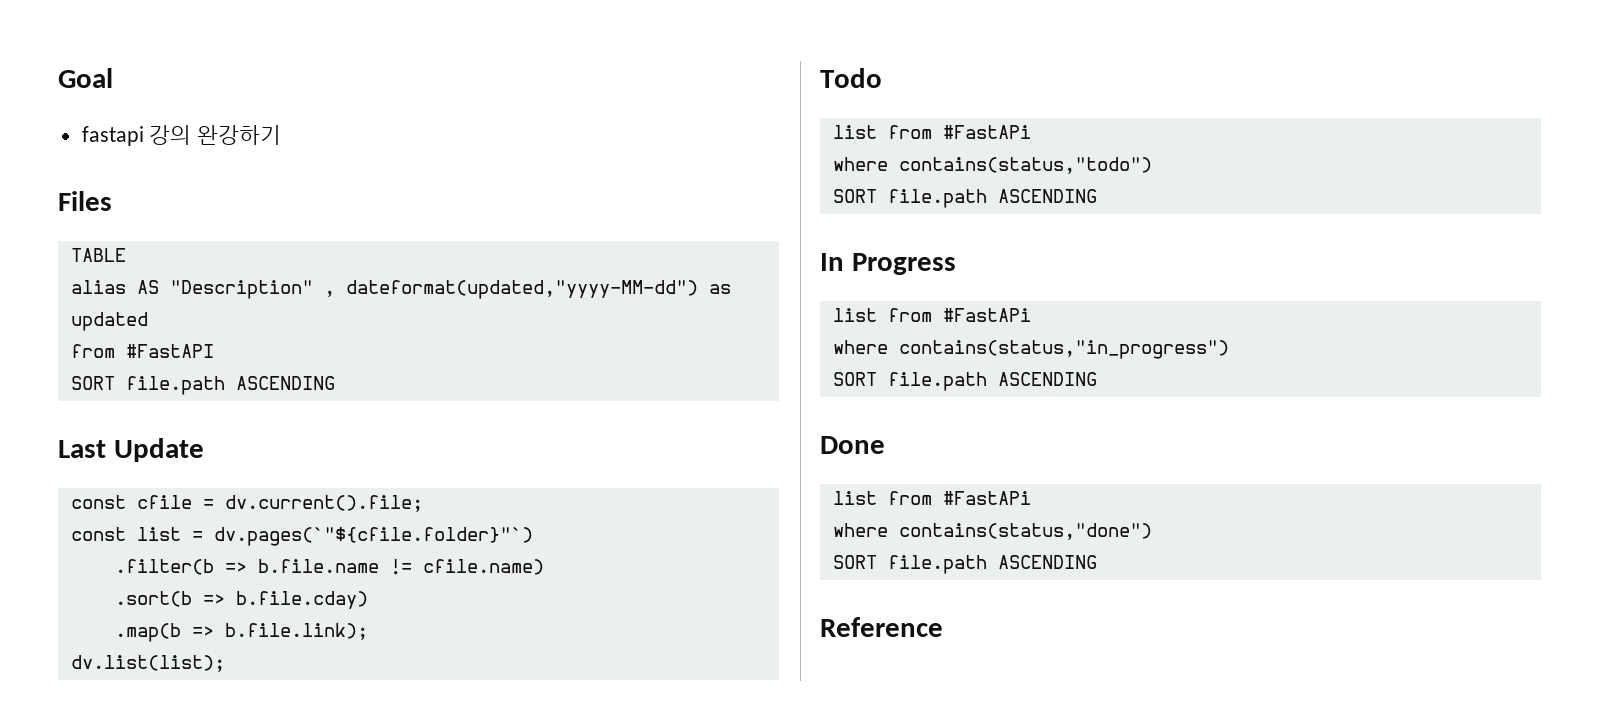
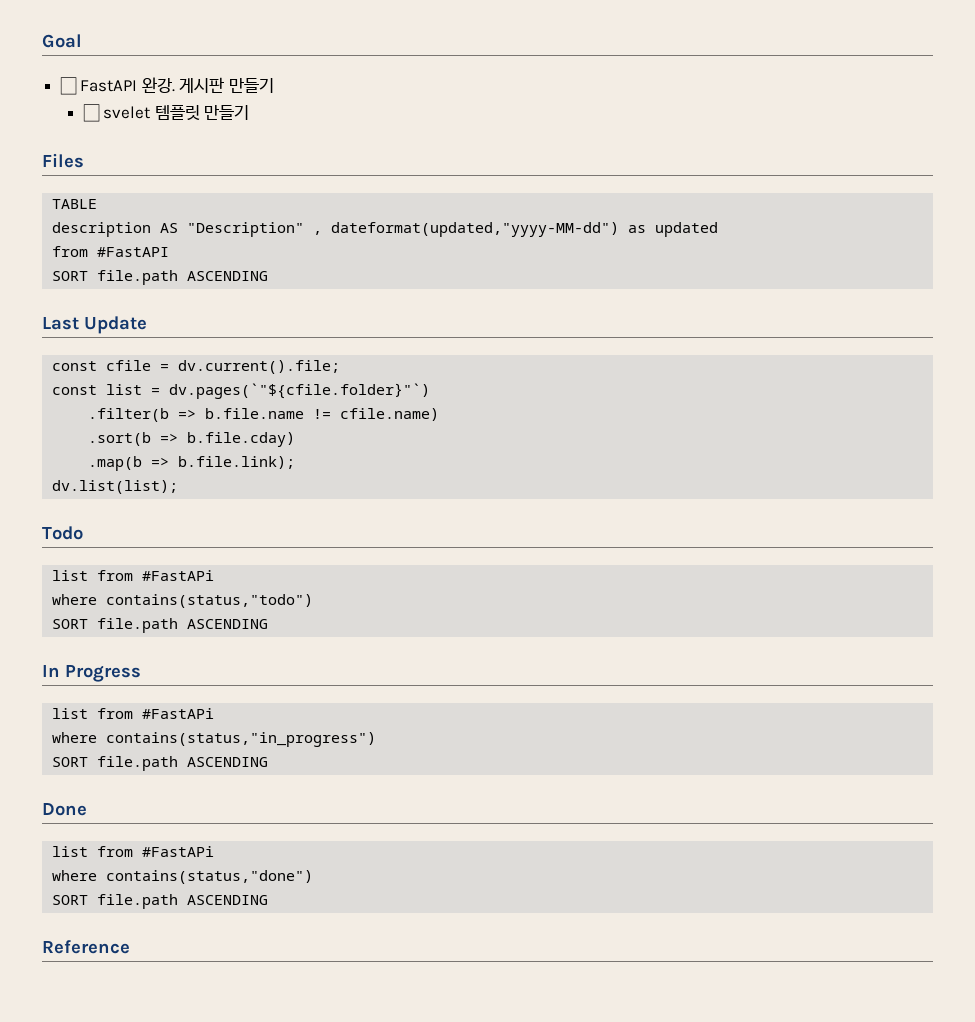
[81,125,282,146] fastapi 강의 완강하기 -> [59,77,275,95] [82,104,250,122] ☐ FastAPI 완강. 게시판 만들기 // ☐ svelet 템플릿 만들기
[70,280,126,294] alias -> [52,222,152,237] description

